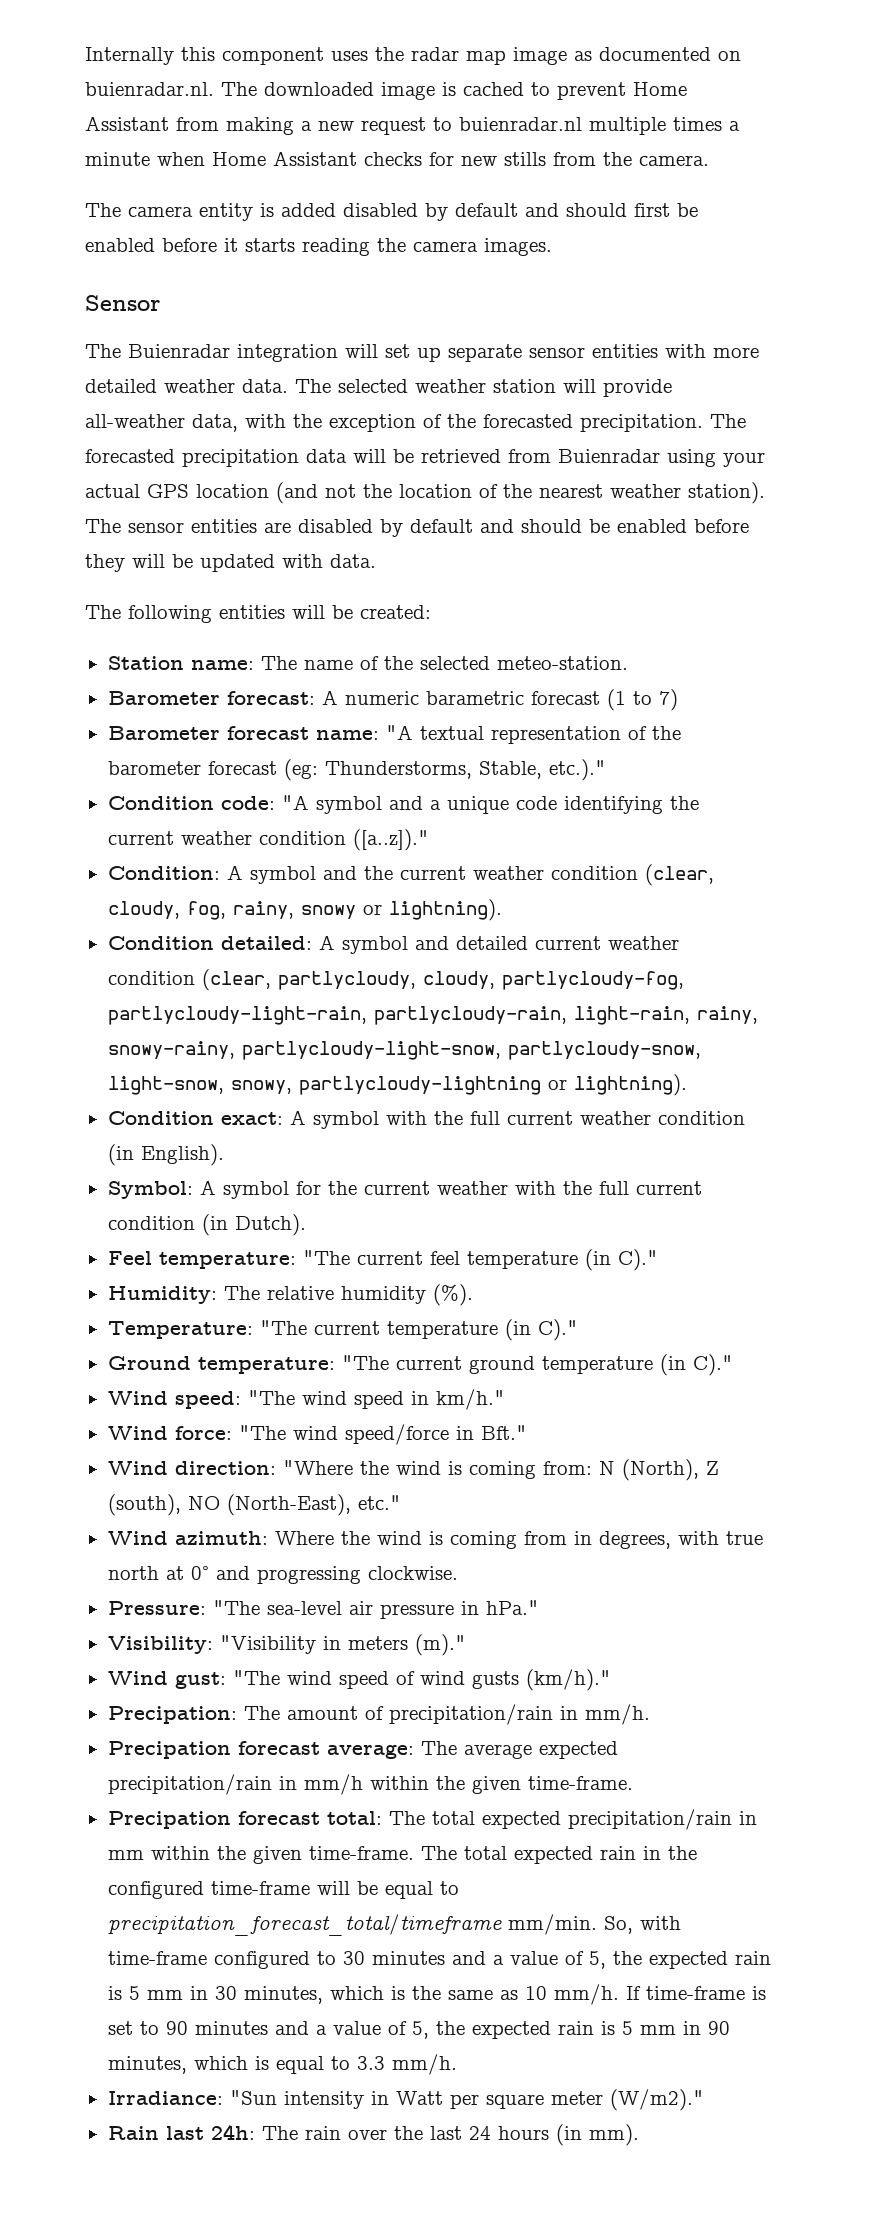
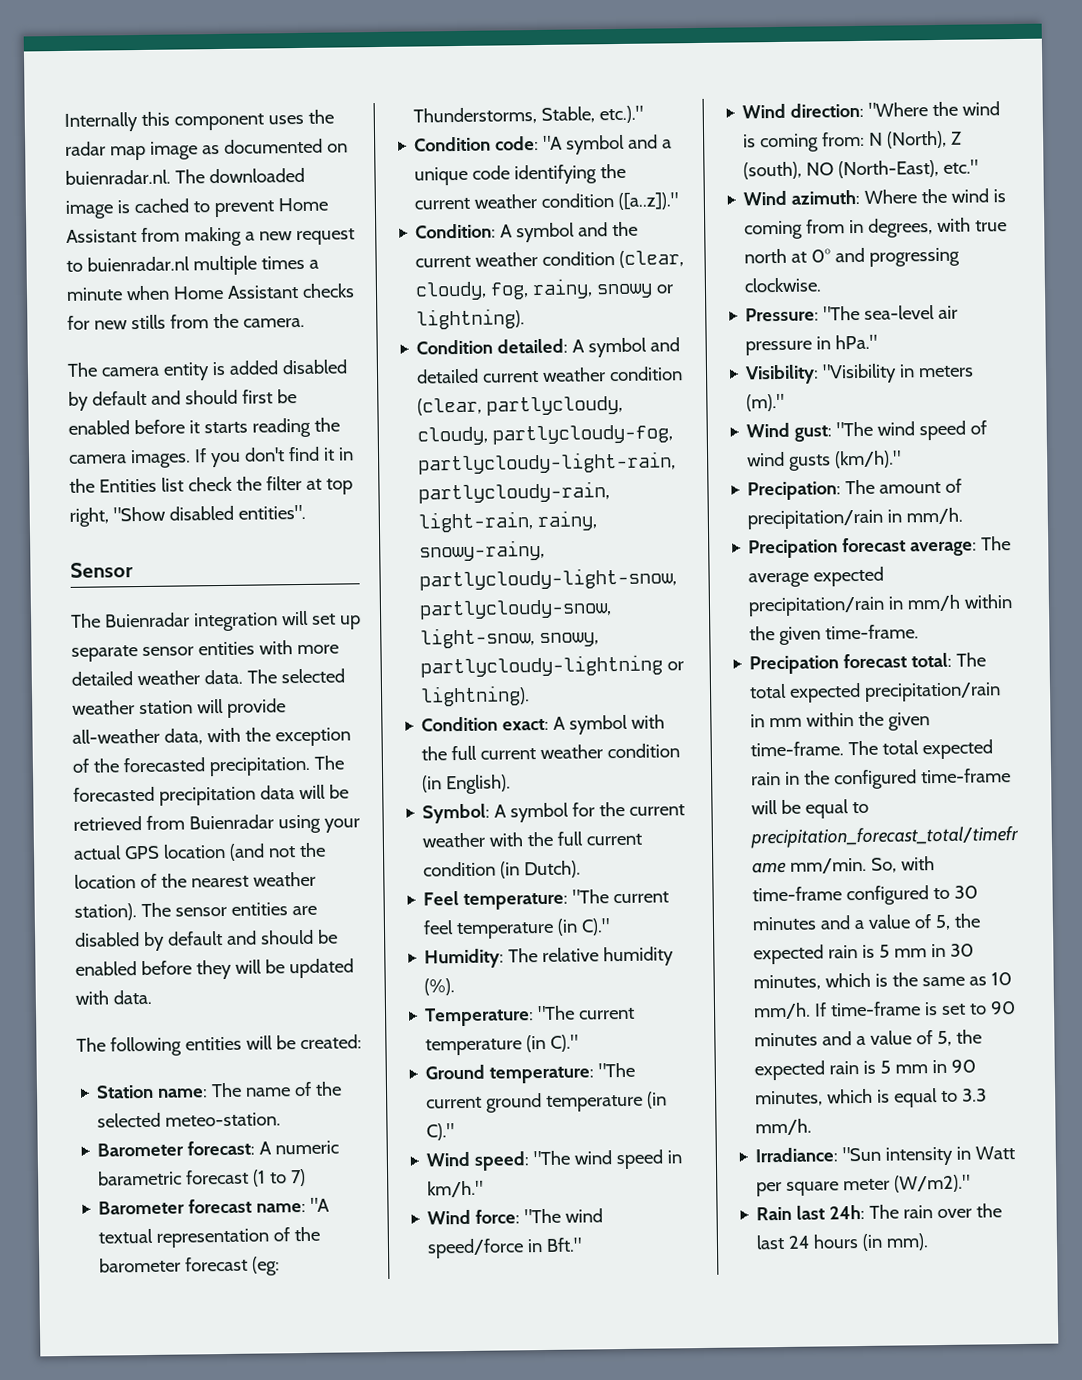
(552, 247) none -> [193,446,354,468] [69,475,353,495] [69,504,306,527] If you don't find it in the Entities list check the filter at top right, "Show disabled entities".

